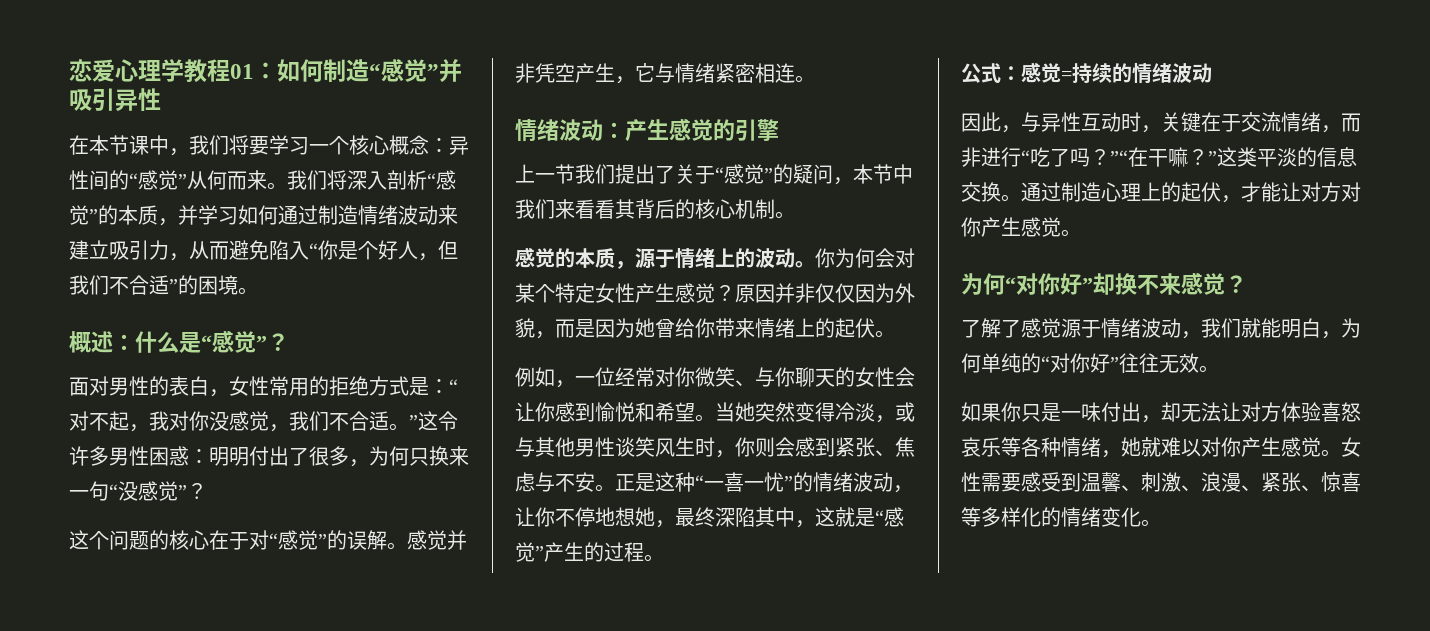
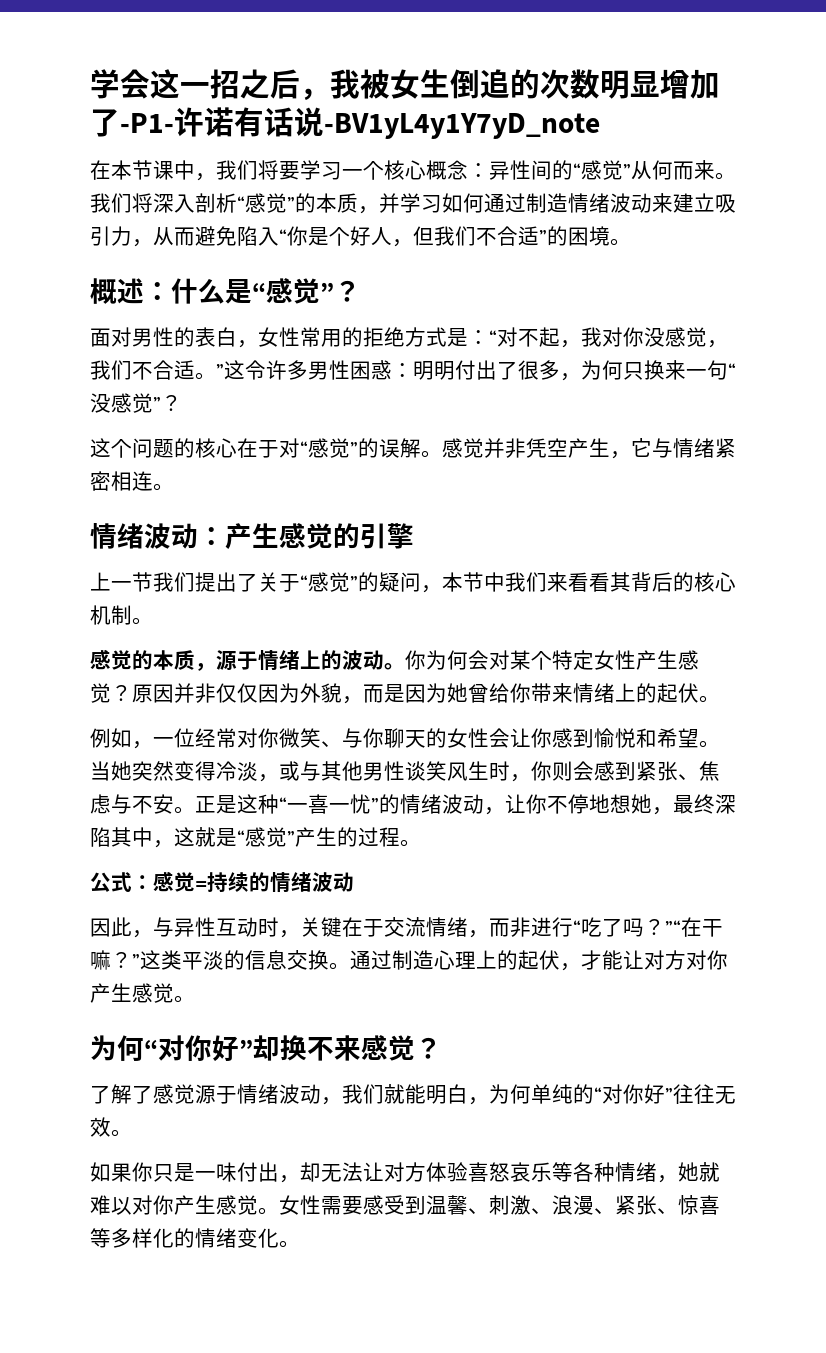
[69,59,462,83] [69,88,161,112] 恋爱心理学教程01：如何制造“感觉”并吸引异性 -> [90,69,720,101] [90,107,600,139] 学会这一招之后，我被女生倒追的次数明显增加了-P1-许诺有话说-BV1yL4y1Y7yD_note

